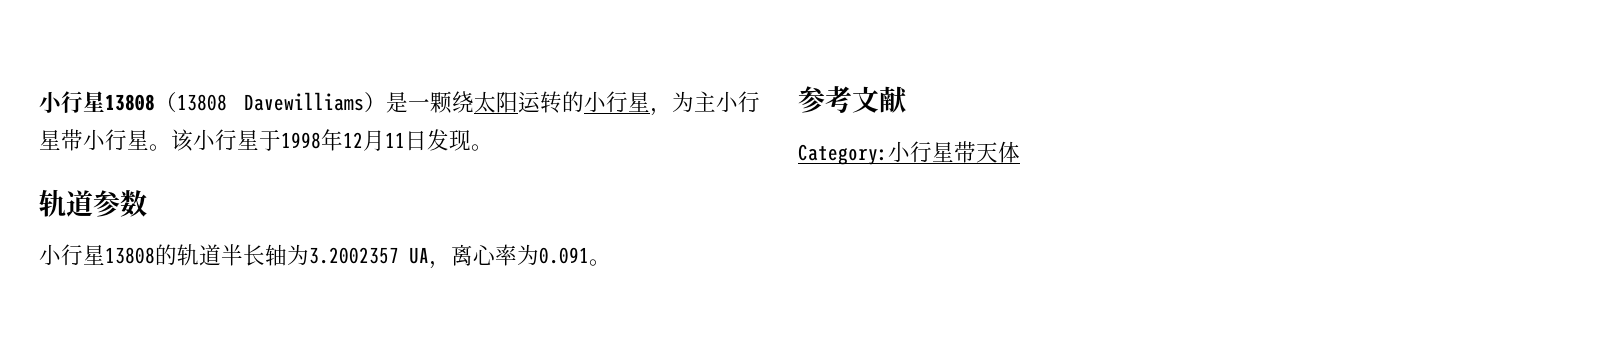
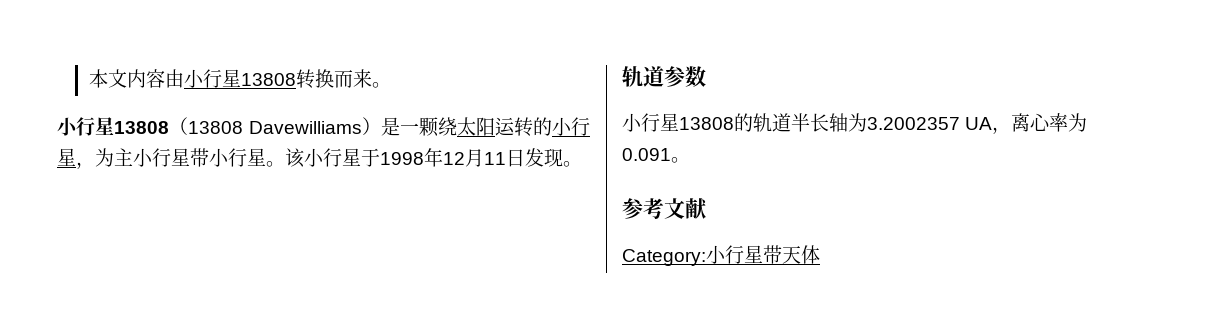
(39, 102) none -> [88,69,391,89] 本文内容由小行星13808转换而来。 //

